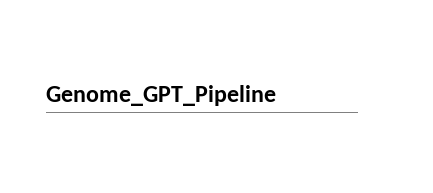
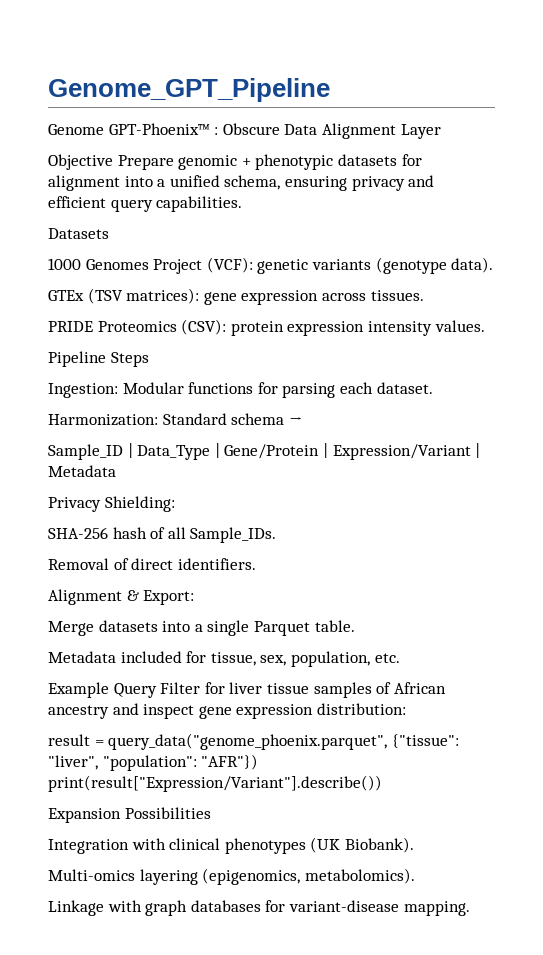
(276, 95) none -> [48,123,441,139] [48,154,422,170] [48,175,435,191] [48,196,243,212] [48,228,109,239] [48,257,494,274] [48,288,424,305] [48,319,485,336] [48,351,149,367] [48,382,433,398] [48,413,302,426] [48,443,481,460] [48,465,116,477] [48,496,175,512] [48,527,277,543] [48,558,256,570] [48,589,195,605] [48,620,355,636] [48,651,400,667] [48,682,446,698] [48,703,406,719] [48,733,459,750] [48,754,259,771] [48,775,382,792] [48,807,211,823] [48,837,414,854] [48,868,415,885] [48,900,470,916] // Genome GPT-Phoenix™ : Obscure Data Alignment Layer // Objective Prepare genomic + phenotypic datasets for alignment into a unified schema, ensuring privacy and efficient query capabilities. // Datasets // 1000 Genomes Project (VCF): genetic variants (genotype data). // GTEx (TSV matrices): gene expression across tissues. // PRIDE Proteomics (CSV): protein expression intensity values. // Pipeline Steps // Ingestion: Modular functions for parsing each dataset. // Harmonization: Standard schema → // Sample_ID | Data_Type | Gene/Protein | Expression/Variant | Metadata // Privacy Shielding: // SHA-256 hash of all Sample_IDs. // Removal of direct identifiers. // Alignment & Export: // Merge datasets into a single Parquet table. // Metadata included for tissue, sex, population, etc. // Example Query Filter for liver tissue samples of African ancestry and inspect gene expression distribution: // result = query_data("genome_phoenix.parquet", {"tissue": "liver", "population": "AFR"}) print(result["Expression/Variant"].describe()) // Expansion Possibilities // Integration with clinical phenotypes (UK Biobank). // Multi-omics layering (epigenomics, metabolomics). // Linkage with graph databases for variant-disease mapping.

